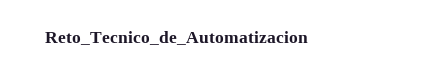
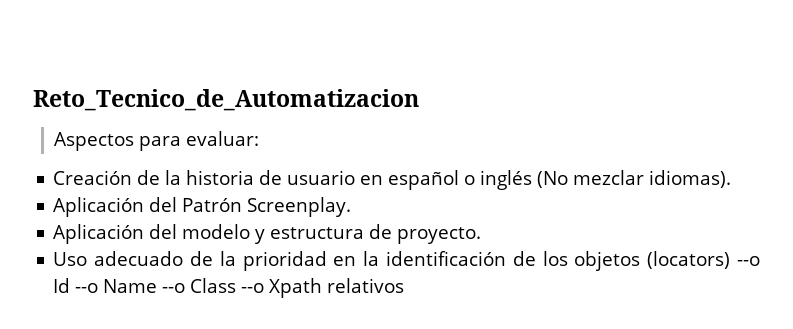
(308, 38) none -> [54,131,260,151] [53,170,732,190] [53,197,352,217] [53,224,482,244] [53,251,761,271] [53,278,405,298] // Aspectos para evaluar: // Creación de la historia de usuario en español o inglés (No mezclar idiomas). // Aplicación del Patrón Screenplay. // Aplicación del modelo y estructura de proyecto. // Uso adecuado de la prioridad en la identificación de los objetos (locators) --o Id --o Name --o Class --o Xpath relativos

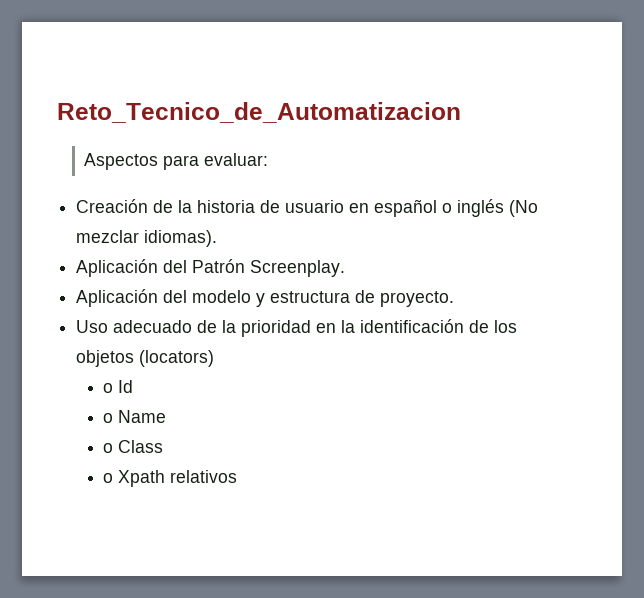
[737,256,761,266] --o -> [103,383,114,393] // o
[75,283,99,293] --o -> [103,413,114,423] // o
[162,283,186,293] --o -> [103,443,114,453] // o
[241,283,265,293] --o -> [103,473,114,483] // o

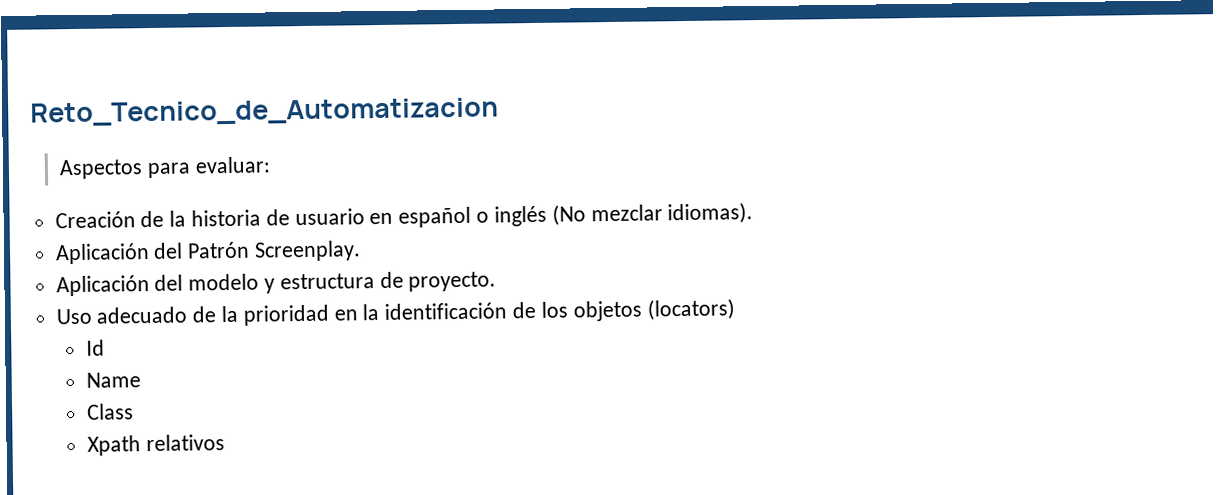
[103,383,114,393] o -> (735, 309) none
[103,413,114,423] o -> (105, 347) none
[103,443,114,453] o -> (141, 380) none
[103,473,114,483] o -> (134, 411) none

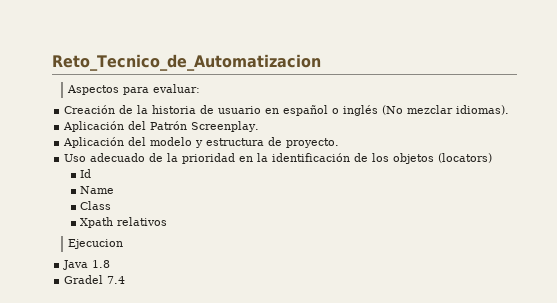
(225, 443) none -> [68,239,124,249] [63,260,111,270] [64,275,126,284] // Ejecucion // Java 1.8 // Gradel 7.4

